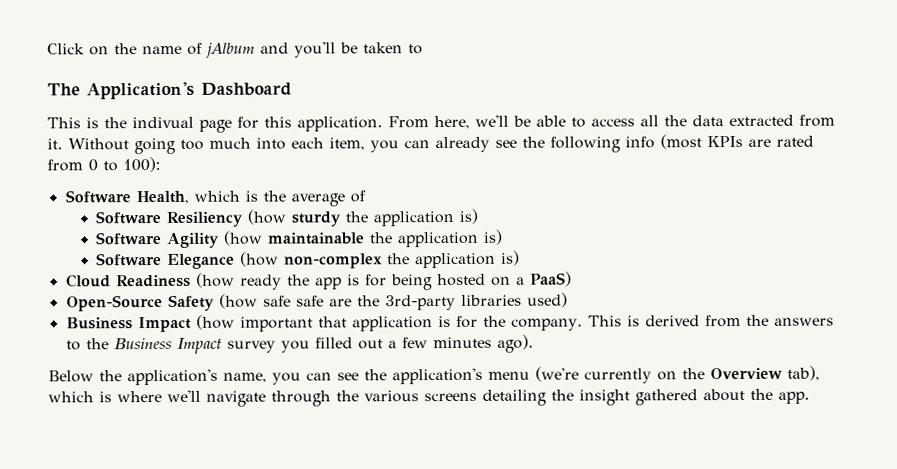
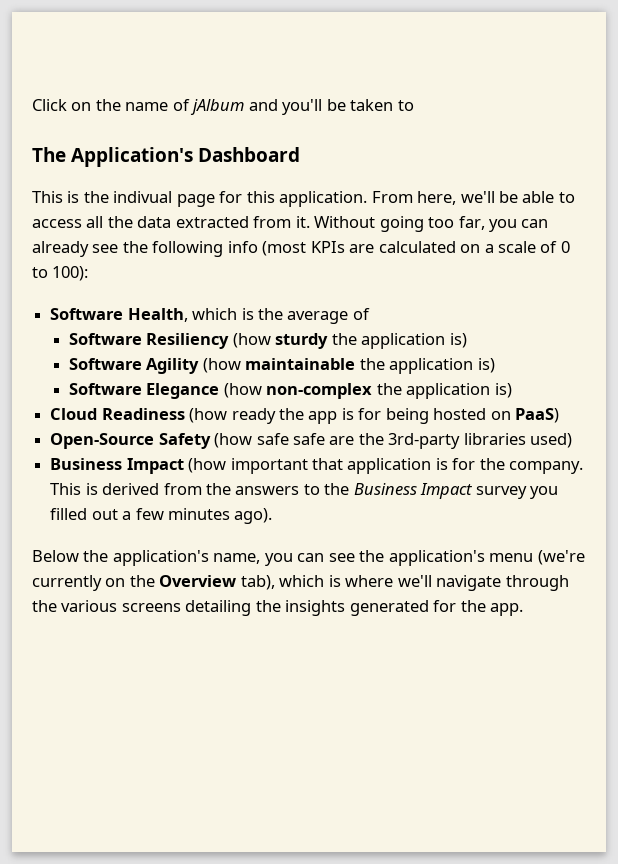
[209,137,365,151] much into each item, -> [458,216,485,230] far,
[776,135,814,147] [47,159,83,172] rated from -> [378,241,558,253] calculated on a scale of
[515,276,525,285] a -> (511, 415) none
[579,388,745,406] insight gathered about -> [285,600,457,616] insights generated for

